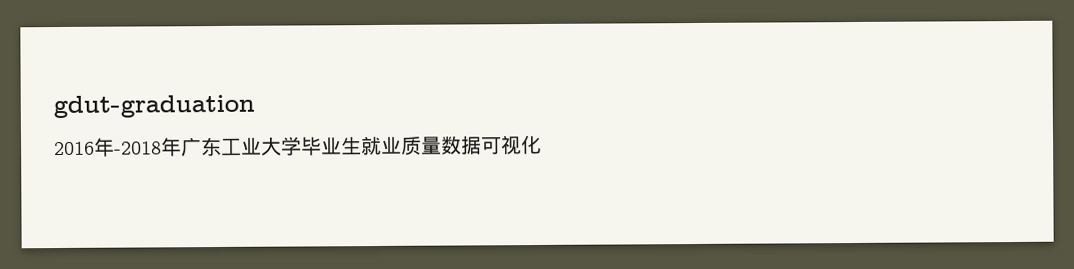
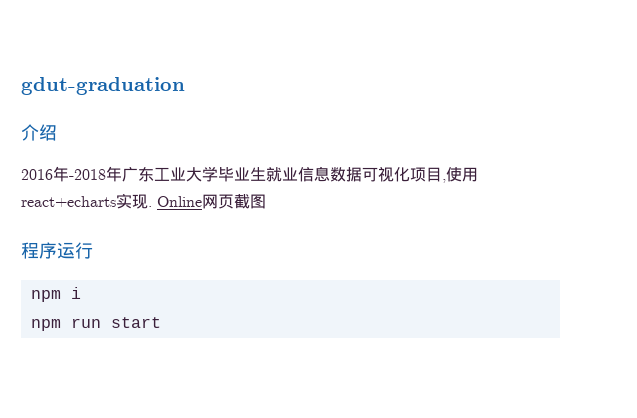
(255, 106) none -> [21,124,57,141] // 介绍
[401,135,442,155] 质量 -> [298,166,330,182] 信息
(542, 144) none -> [410,167,478,183] [21,193,266,209] [21,242,93,259] [30,287,81,302] [30,317,161,331] 项目,使用react+echarts实现. Online网页截图 // 程序运行 // npm i // npm run start

